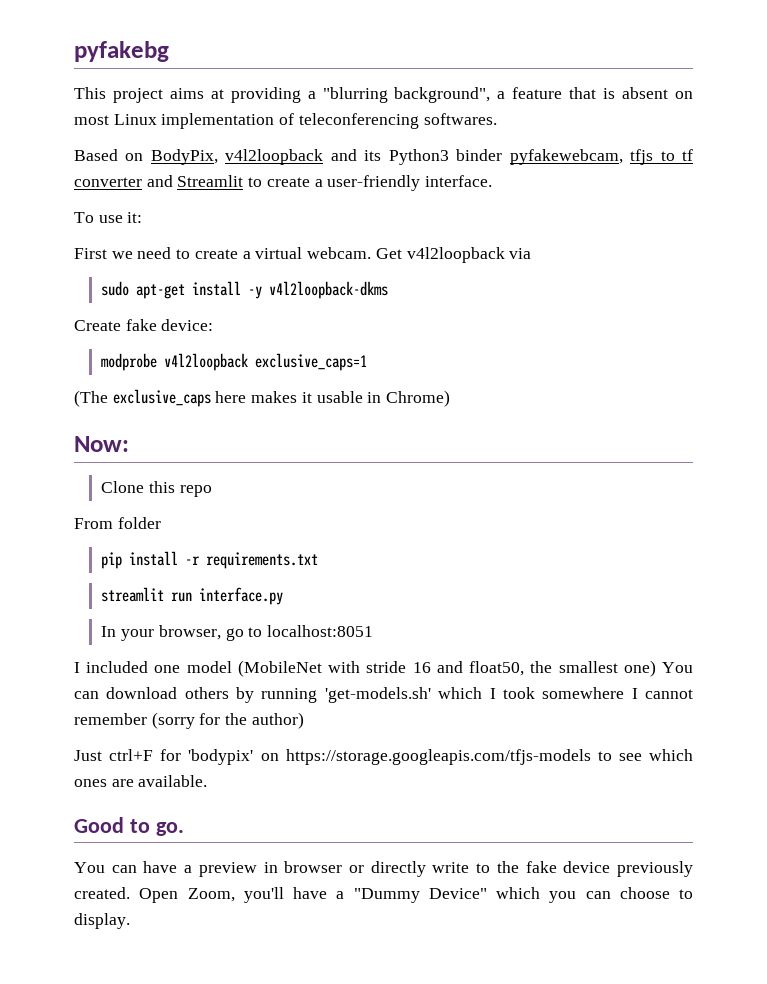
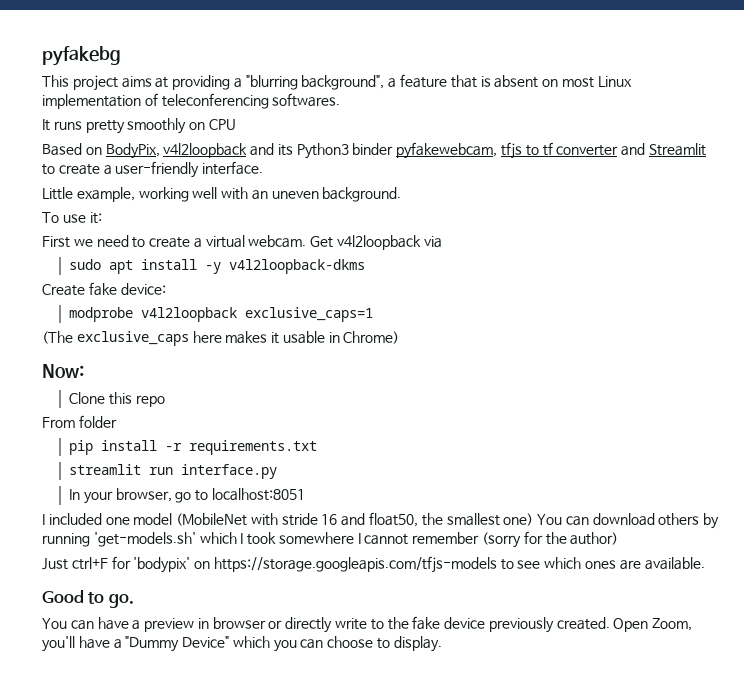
(497, 119) none -> [42,118,236,134] // It runs pretty smoothly on CPU
(493, 181) none -> [42,187,402,202] // Little example, working well with an uneven background.
[136,284,186,299] apt-get -> [108,260,133,274] apt

